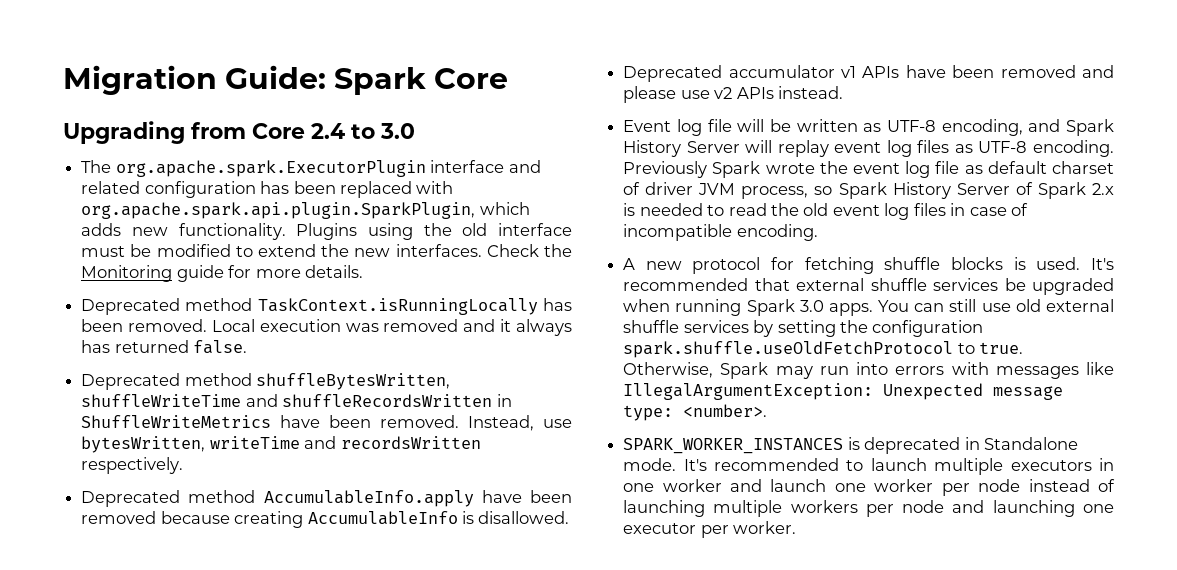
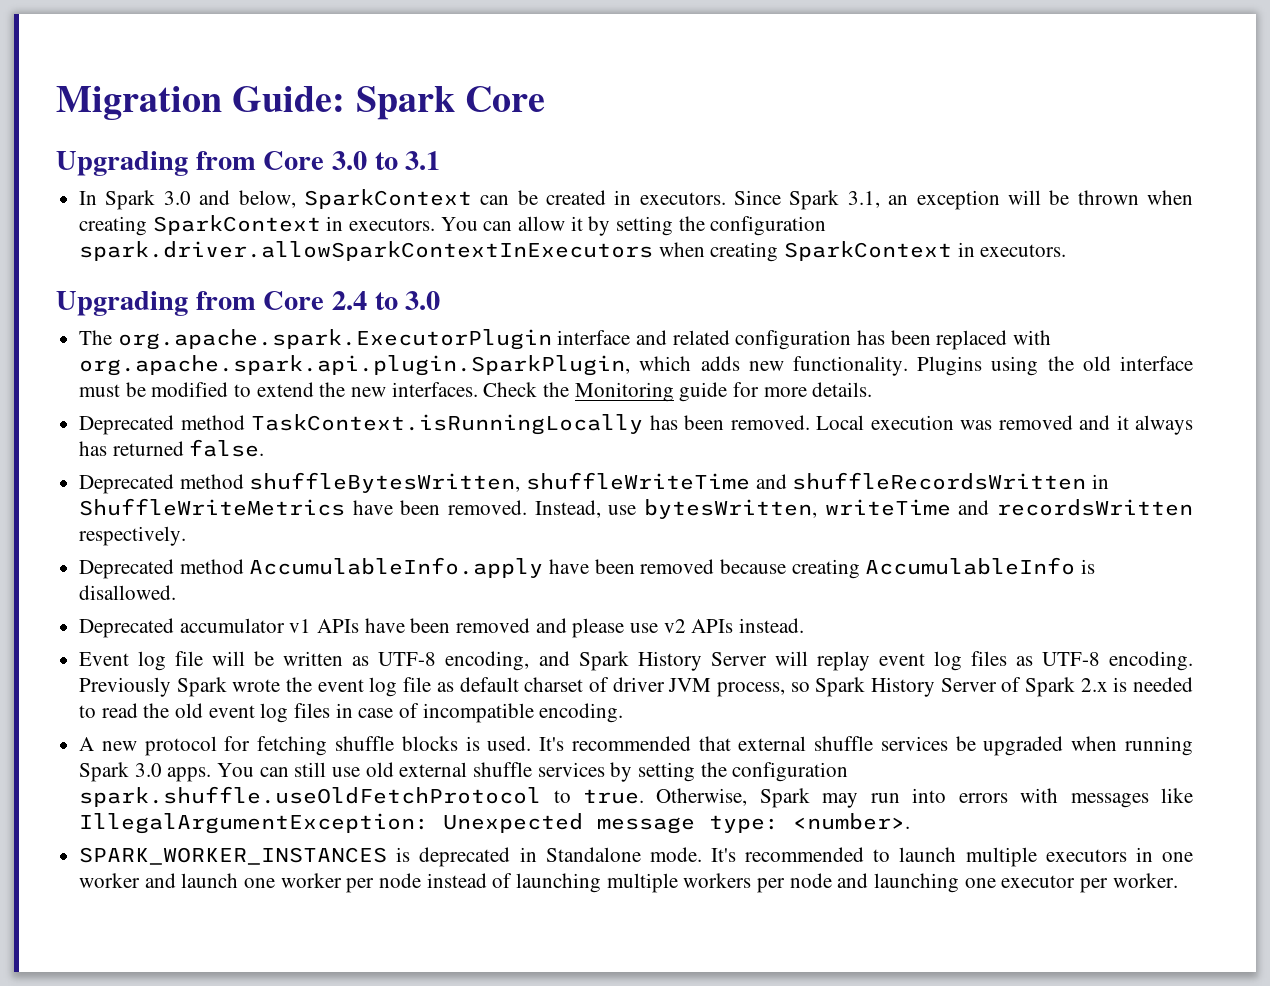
(509, 78) none -> [56,151,441,176] [79,189,1194,210] [79,215,827,236] [79,241,1067,262] // Upgrading from Core 3.0 to 3.1 // In Spark 3.0 and below, SparkContext can be created in executors. Since Spark 3.1, an exception will be thrown when creating SparkContext in executors. You can allow it by setting the configuration spark.driver.allowSparkContextInExecutors when creating SparkContext in executors.

